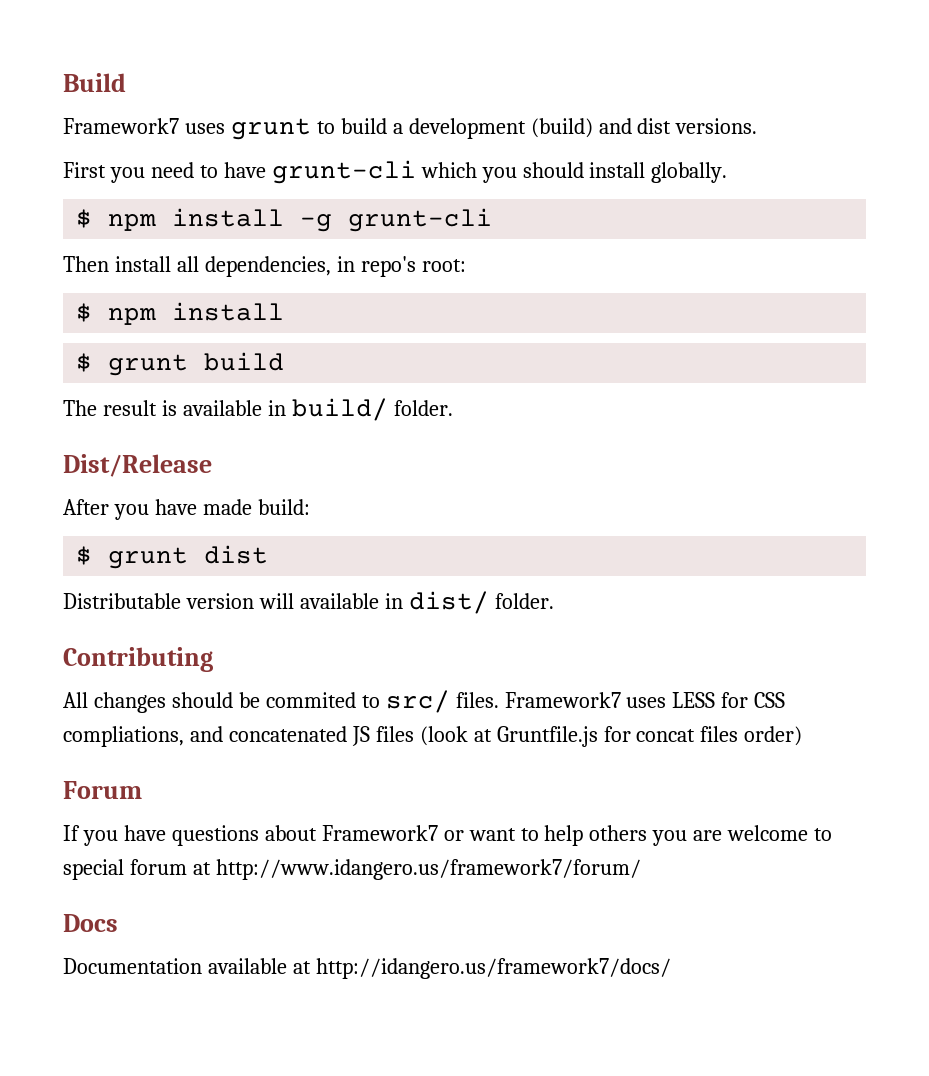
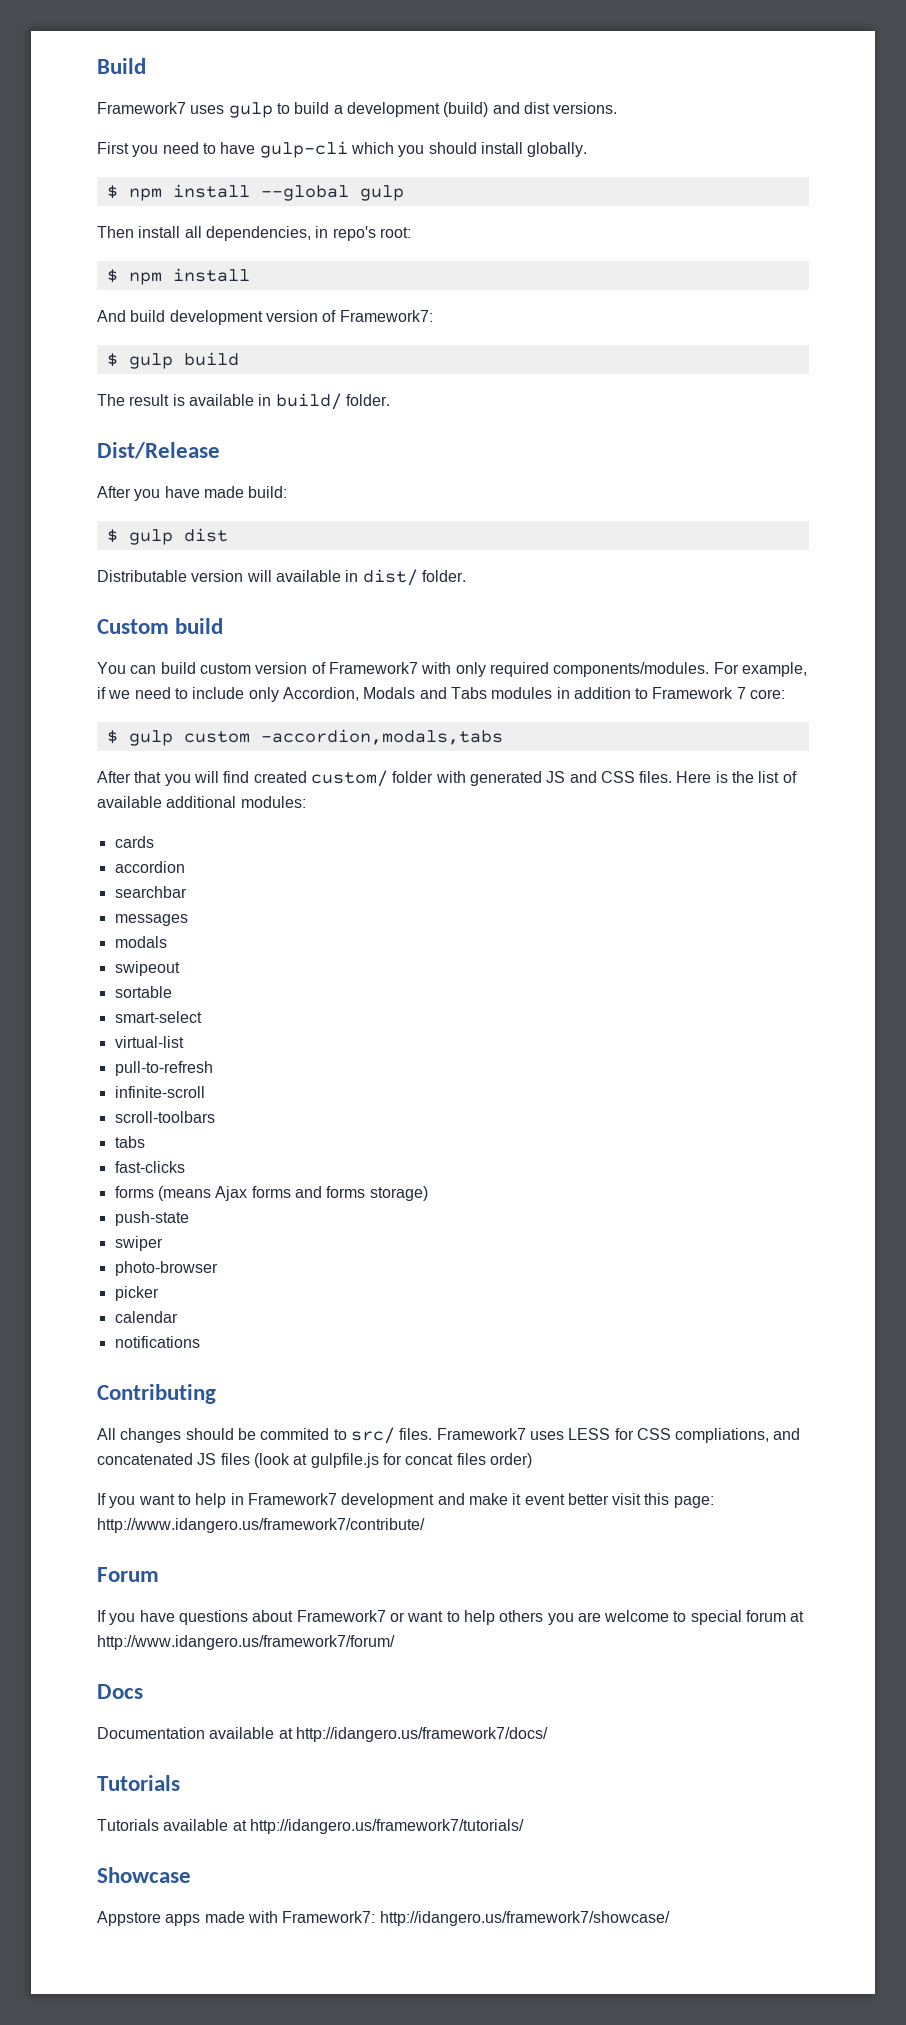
[230,118,311,140] grunt -> [228,102,273,118] gulp
[271,160,416,184] grunt-cli -> [259,141,348,158] gulp-cli
[300,208,493,232] -g grunt-cli -> [260,185,404,201] --global gulp
[76,353,189,376] // $ grunt -> [97,310,433,325] [106,353,173,369] // And build development version of Framework7: // $ gulp
[108,547,189,569] grunt -> [128,529,173,545] gulp
(554, 601) none -> [97,618,224,634] [97,662,807,677] [97,687,786,702] [106,729,503,746] [97,770,797,787] [97,796,306,808] [114,836,154,848] [114,861,185,873] [114,886,187,898] [114,914,188,926] [114,936,167,948] [114,961,180,976] [114,986,172,998] [114,1011,202,1023] [114,1036,184,1048] [114,1061,213,1076] [114,1086,205,1098] [114,1111,215,1123] [114,1136,145,1148] [114,1161,185,1173] [114,1186,428,1201] [114,1211,189,1226] [114,1236,163,1251] [114,1261,218,1276] [114,1286,159,1301] [114,1311,178,1323] [114,1336,200,1348] // Custom build // You can build custom version of Framework7 with only required components/modules. For example, if we need to include only Accordion, Modals and Tabs modules in addition to Framework 7 core: // $ gulp custom -accordion,modals,tabs // After that you will find created custom/ folder with generated JS and CSS files. Here is the list of available additional modules: // cards // accordion // searchbar // messages // modals // swipeout // sortable // smart-select // virtual-list // pull-to-refresh // infinite-scroll // scroll-toolbars // tabs // fast-clicks // forms (means Ajax forms and forms storage) // push-state // swiper // photo-browser // picker // calendar // notifications
[496,726,598,747] Gruntfile.js -> [310,1453,379,1468] gulpfile.js
(803, 736) none -> [97,1493,714,1508] [97,1518,425,1533] // If you want to help in Framework7 development and make it event better visit this page: http://www.idangero.us/framework7/contribute/
(671, 968) none -> [97,1775,180,1791] [97,1819,524,1834] [97,1867,191,1883] [97,1911,670,1926] // Tutorials // Tutorials available at http://idangero.us/framework7/tutorials/ // Showcase // Appstore apps made with Framework7: http://idangero.us/framework7/showcase/

